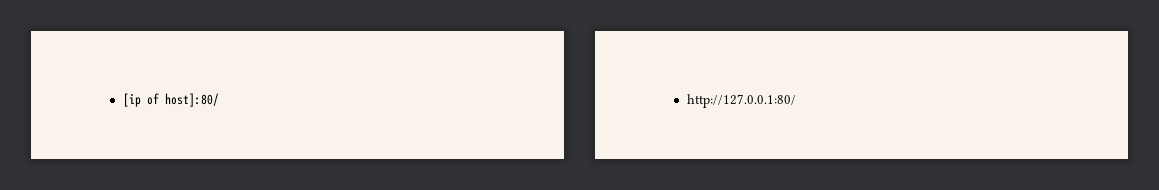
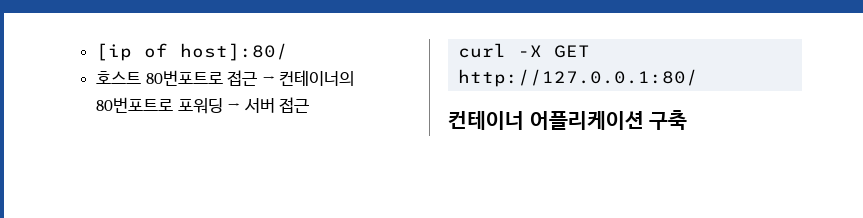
[686,94,796,108] http://127.0.0.1:80/ -> [95,70,355,86] [95,97,310,114] [458,43,591,58] [458,69,699,87] [448,110,688,130] 호스트 80번포트로 접근 → 컨테이너의 80번포트로 포워딩 → 서버 접근 // curl -X GET http://127.0.0.1:80/ // 컨테이너 어플리케이션 구축

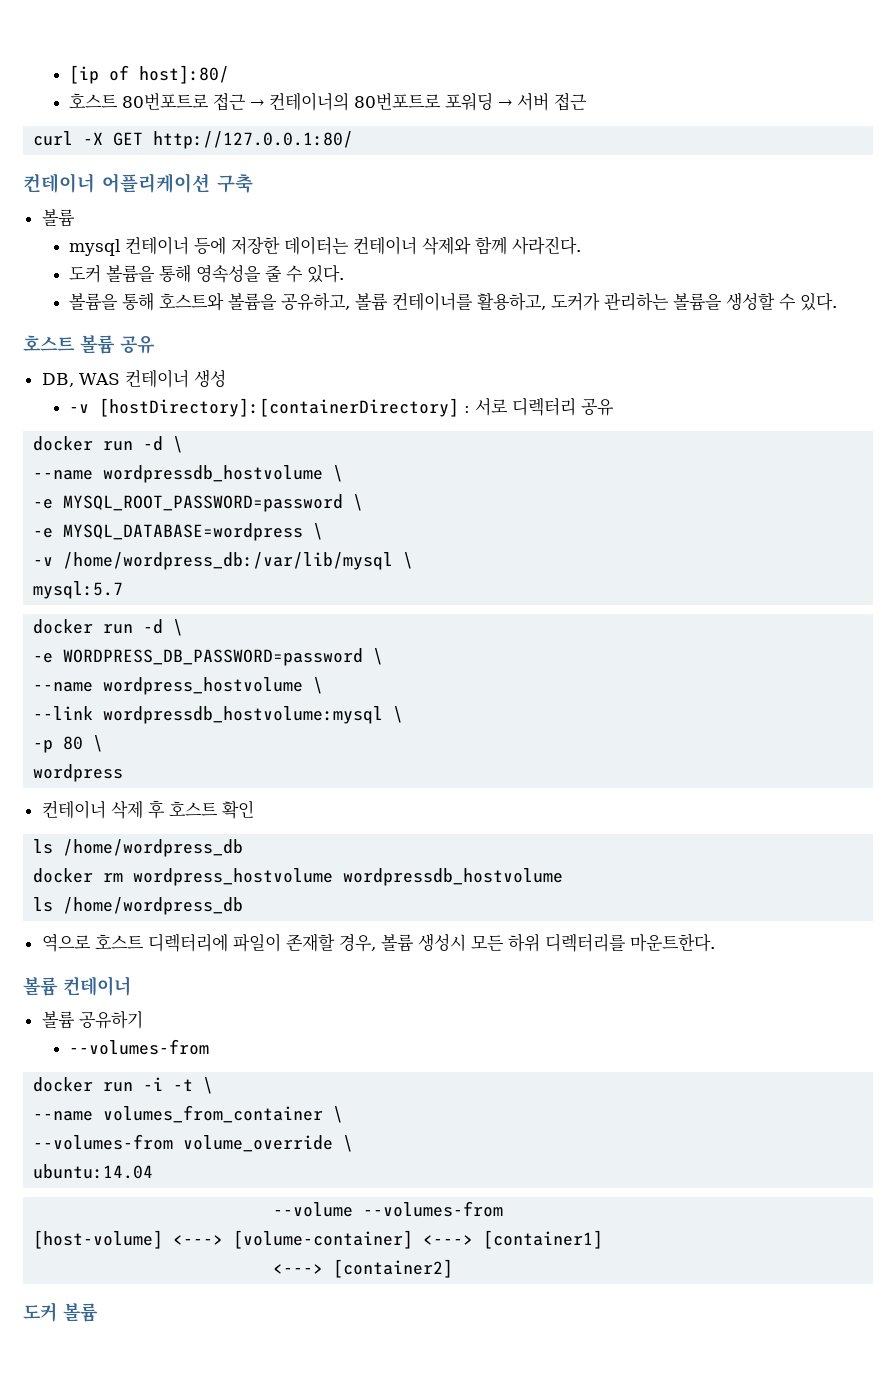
(688, 120) none -> [41,209,75,227] [69,236,582,256] [69,264,345,283] [69,292,838,311] [23,335,155,354] [41,369,226,388] [69,397,615,417] [33,436,184,453] [33,465,344,483] [33,494,364,512] [33,523,324,541] [33,552,414,570] [33,581,124,599] [33,619,184,636] [33,648,384,666] [33,677,324,695] [33,706,404,724] [33,735,104,753] [33,764,124,782] [41,800,254,819] [33,839,244,857] [33,868,564,886] [33,897,244,915] [41,933,715,952] [23,976,131,996] [41,1011,143,1029] [69,1039,210,1055] [33,1077,214,1094] [33,1105,344,1123] [33,1134,354,1152] [33,1164,154,1179] [273,1201,504,1217] [33,1230,604,1249] [273,1259,454,1278] [23,1302,98,1322] // 볼륨 // mysql 컨테이너 등에 저장한 데이터는 컨테이너 삭제와 함께 사라진다. // 도커 볼륨을 통해 영속성을 줄 수 있다. // 볼륨을 통해 호스트와 볼륨을 공유하고, 볼륨 컨테이너를 활용하고, 도커가 관리하는 볼륨을 생성할 수 있다. // 호스트 볼륨 공유 // DB, WAS 컨테이너 생성 // -v [hostDirectory]:[containerDirectory] : 서로 디렉터리 공유 // docker run -d \ // --name wordpressdb_hostvolume \ // -e MYSQL_ROOT_PASSWORD=password \ // -e MYSQL_DATABASE=wordpress \ // -v /home/wordpress_db:/var/lib/mysql \ // mysql:5.7 // docker run -d \ // -e WORDPRESS_DB_PASSWORD=password \ // --name wordpress_hostvolume \ // --link wordpressdb_hostvolume:mysql \ // -p 80 \ // wordpress // 컨테이너 삭제 후 호스트 확인 // ls /home/wordpress_db // docker rm wordpress_hostvolume wordpressdb_hostvolume // ls /home/wordpress_db // 역으로 호스트 디렉터리에 파일이 존재할 경우, 볼륨 생성시 모든 하위 디렉터리를 마운트한다. // 볼륨 컨테이너 // 볼륨 공유하기 // --volumes-from // docker run -i -t \ // --name volumes_from_container \ // --volumes-from volume_override \ // ubuntu:14.04 // --volume --volumes-from // [host-volume] <---> [volume-container] <---> [container1] // <---> [container2] // 도커 볼륨

